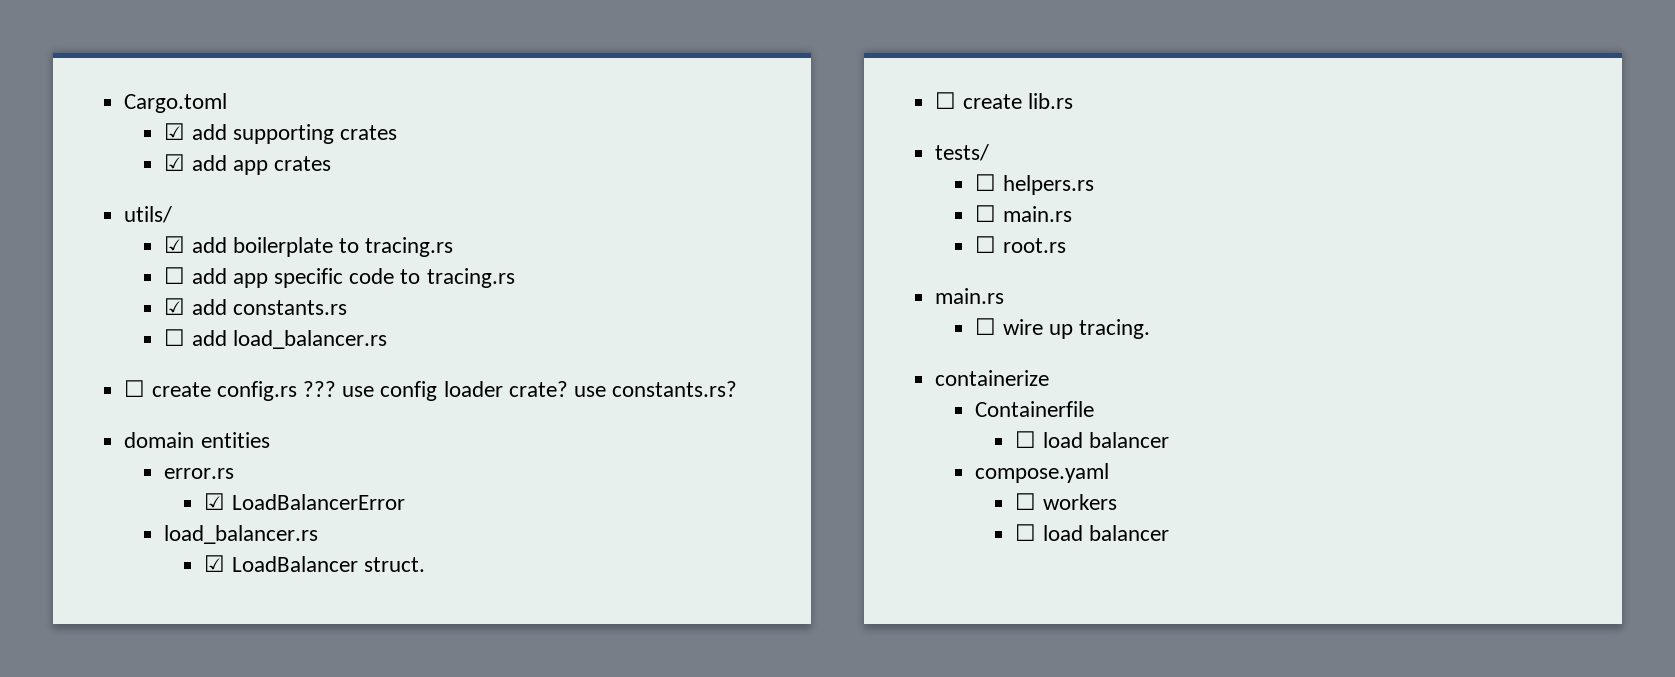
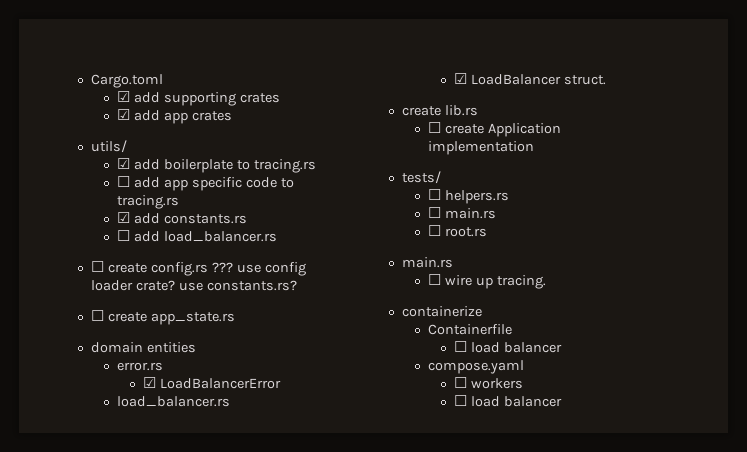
(738, 389) none -> [90,310,235,325] // ☐ create app_state.rs
[935,92,1073,109] // ☐ create lib.rs -> [401,105,478,116] [428,122,561,137] [428,141,535,155] // create lib.rs // ☐ create Application implementation

